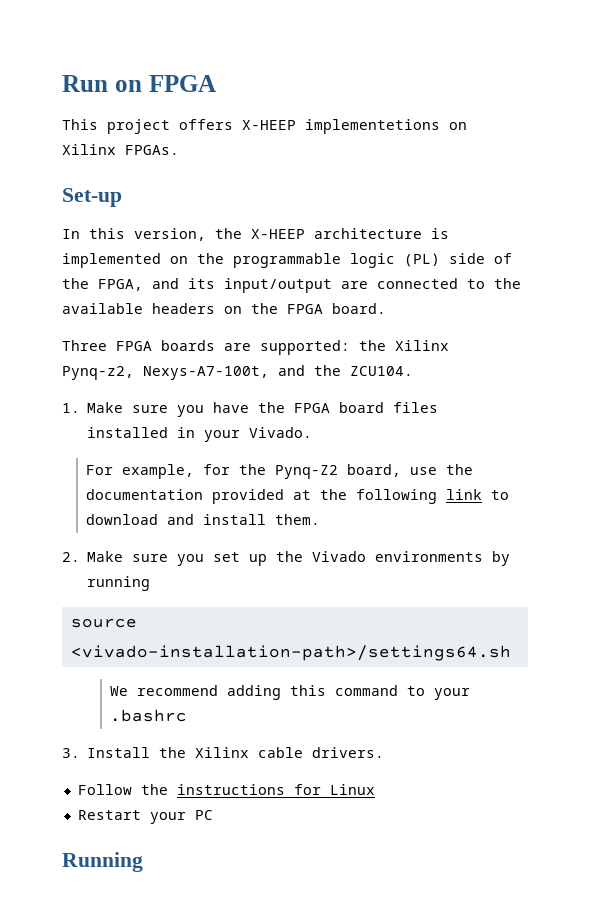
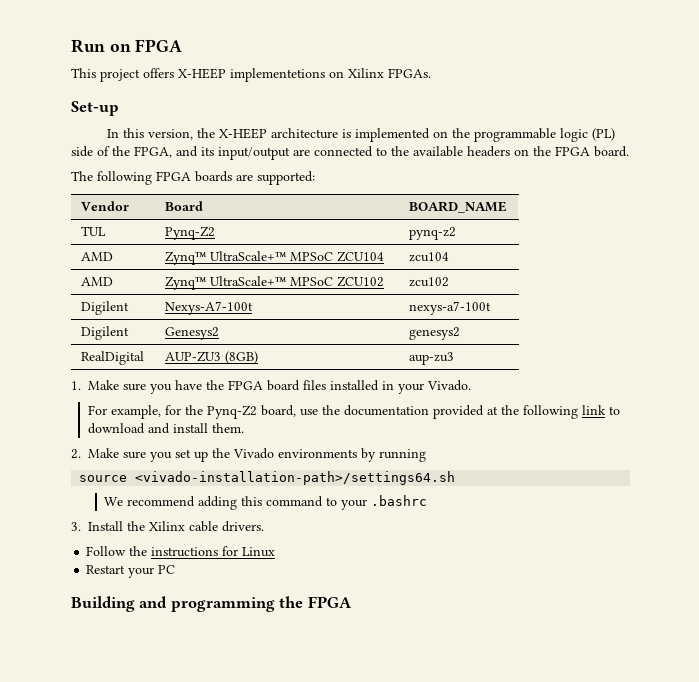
[62,340,107,351] Three -> [71,171,152,185] The following
[359,340,449,351] [62,365,413,380] the Xilinx Pynq-z2, Nexys-A7-100t, and the ZCU104. -> [81,201,130,211] [165,201,204,211] [409,201,508,213] [81,226,107,236] [165,226,216,240] [409,227,457,240] [81,252,114,261] [165,251,385,265] [409,252,450,262] [81,277,114,286] [165,276,385,290] [409,277,450,287] [81,301,130,315] [165,301,254,315] [409,301,492,315] [81,326,130,340] [165,327,220,340] [409,327,461,340] [81,351,145,365] [165,351,259,364] [409,352,455,365] // Vendor | Board | BOARD_NAME // TUL | Pynq-Z2 | pynq-z2 // AMD | Zynq™ UltraScale+™ MPSoC ZCU104 | zcu104 // AMD | Zynq™ UltraScale+™ MPSoC ZCU102 | zcu102 // Digilent | Nexys-A7-100t | nexys-a7-100t // Digilent | Genesys2 | genesys2 // RealDigital | AUP-ZU3 (8GB) | aup-zu3
[62,852,143,872] Running -> [71,596,352,612] Building and programming the FPGA

